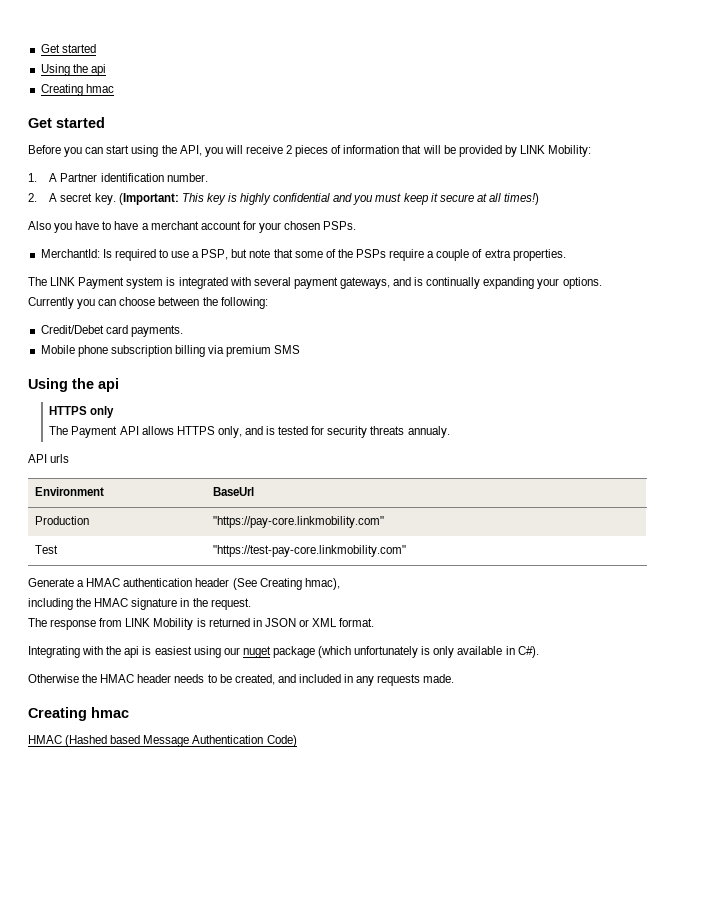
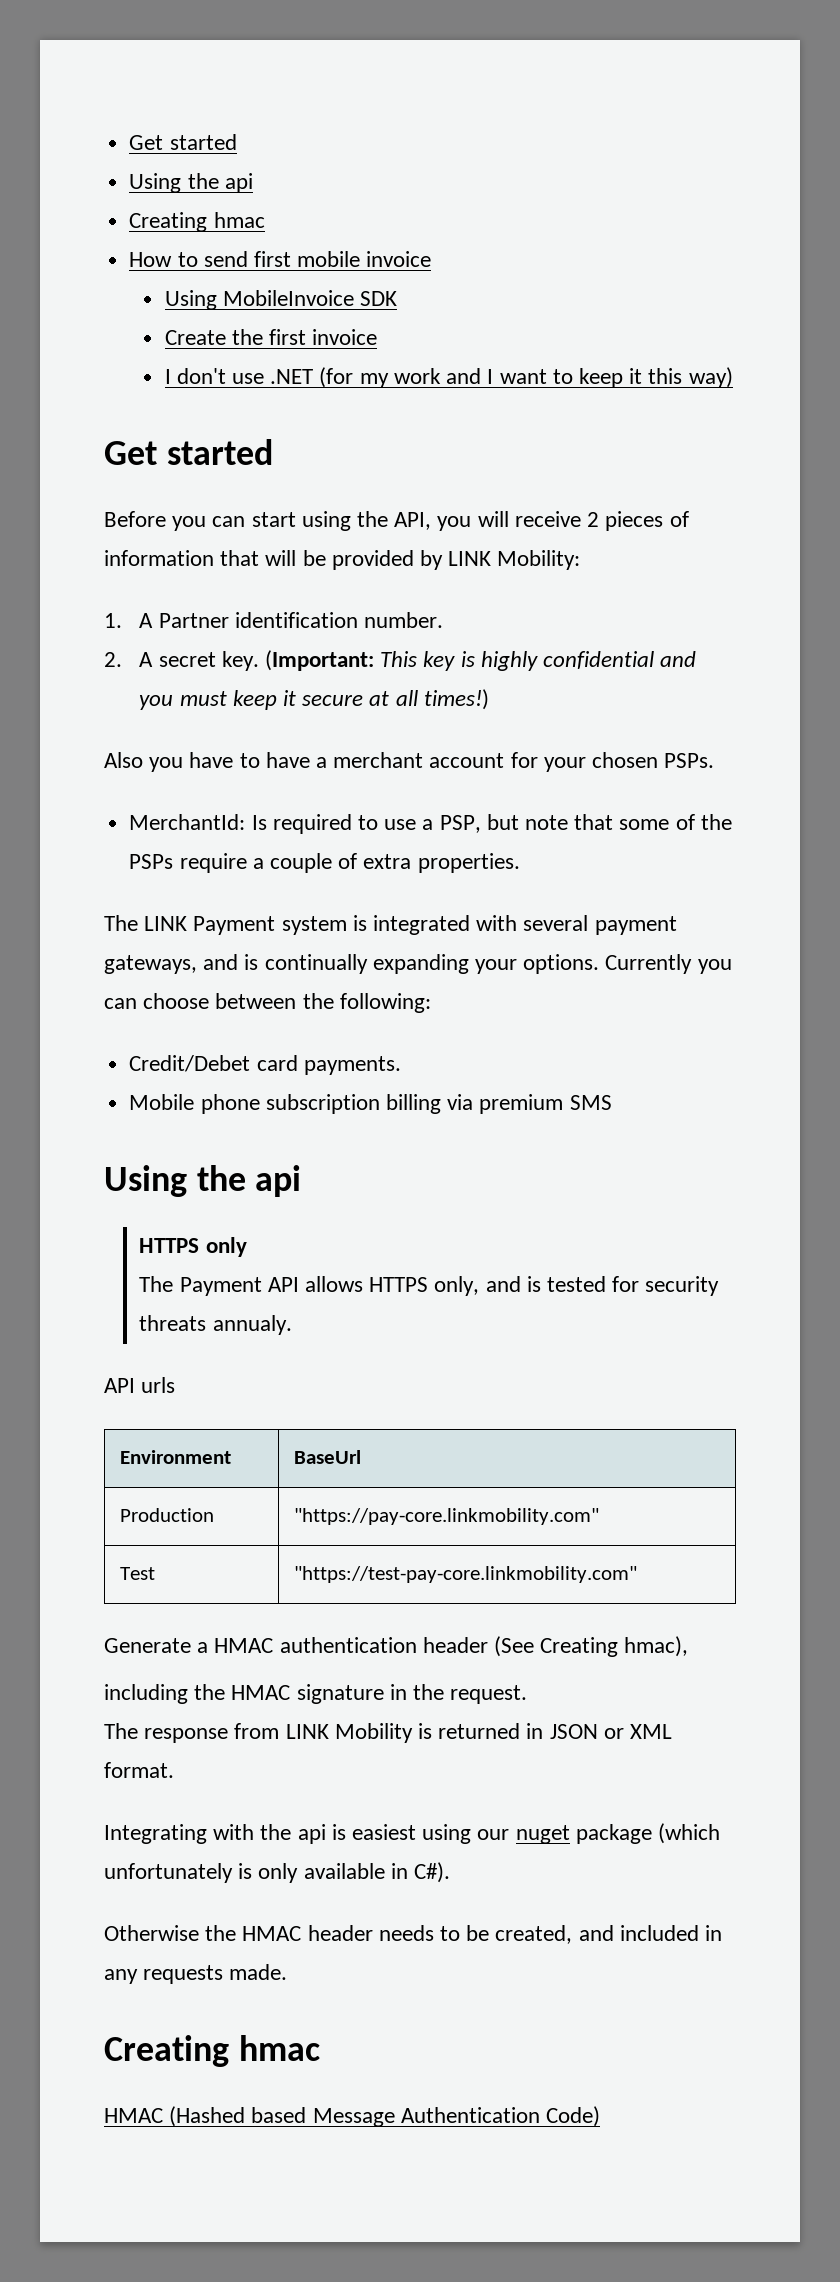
(114, 88) none -> [129,251,432,267] [164,290,398,310] [164,329,378,345] [164,367,733,388] // How to send first mobile invoice // Using MobileInvoice SDK // Create the first invoice // I don't use .NET (for my work and I want to keep it this way)

